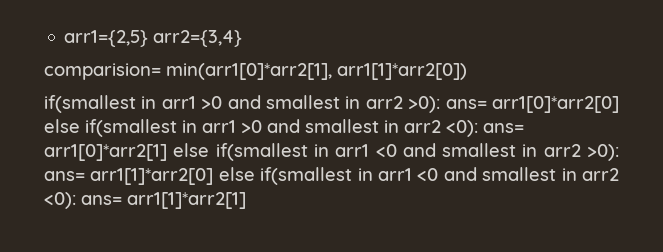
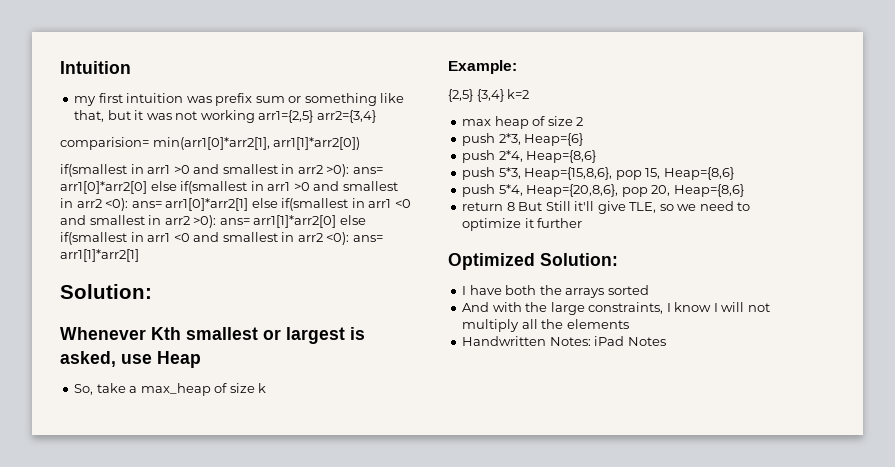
(64, 38) none -> [60,61,131,74] [74,93,405,106] [74,110,255,123] Intuition // my first intuition was prefix sum or something like that, but it was not working
(246, 200) none -> [60,284,152,299] [60,327,365,344] [60,351,201,368] [74,383,267,396] [448,60,517,74] [448,89,530,102] [462,116,584,129] [462,133,584,146] [462,150,597,163] [462,167,734,180] [462,184,744,197] [462,201,751,214] [462,218,583,231] [448,253,618,270] [462,285,649,298] [462,302,770,315] [462,319,629,332] [462,336,666,346] // Solution: // Whenever Kth smallest or largest is asked, use Heap // So, take a max_heap of size k // Example: // {2,5} {3,4} k=2 // max heap of size 2 // push 2*3, Heap={6} // push 2*4, Heap={8,6} // push 5*3, Heap={15,8,6}, pop 15, Heap={8,6} // push 5*4, Heap={20,8,6}, pop 20, Heap={8,6} // return 8 But Still it'll give TLE, so we need to optimize it further // Optimized Solution: // I have both the arrays sorted // And with the large constraints, I know I will not multiply all the elements // Handwritten Notes: iPad Notes

